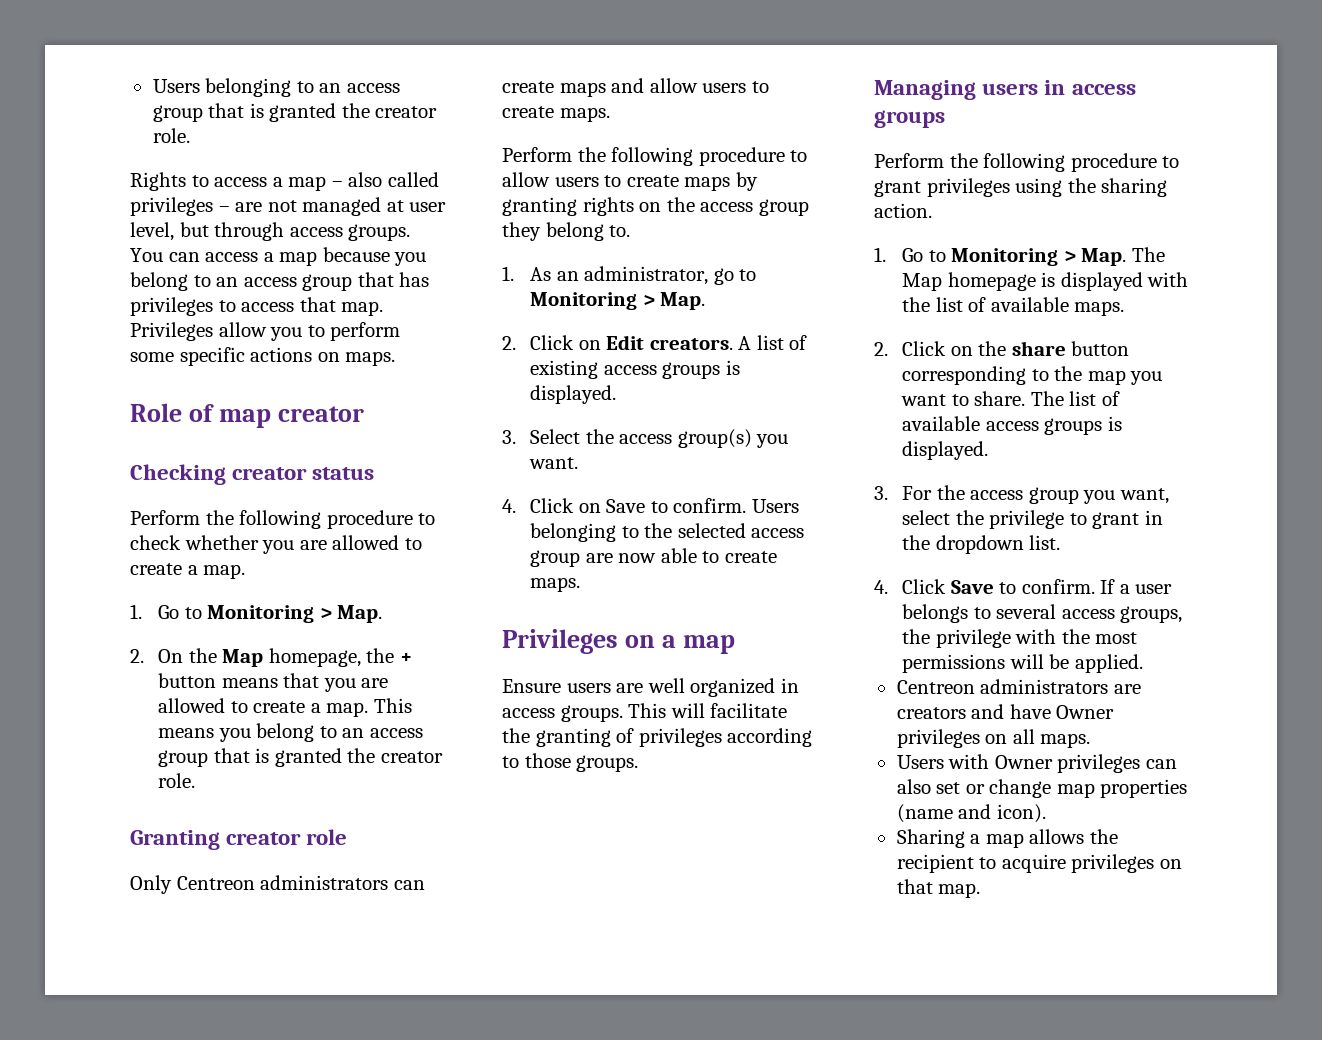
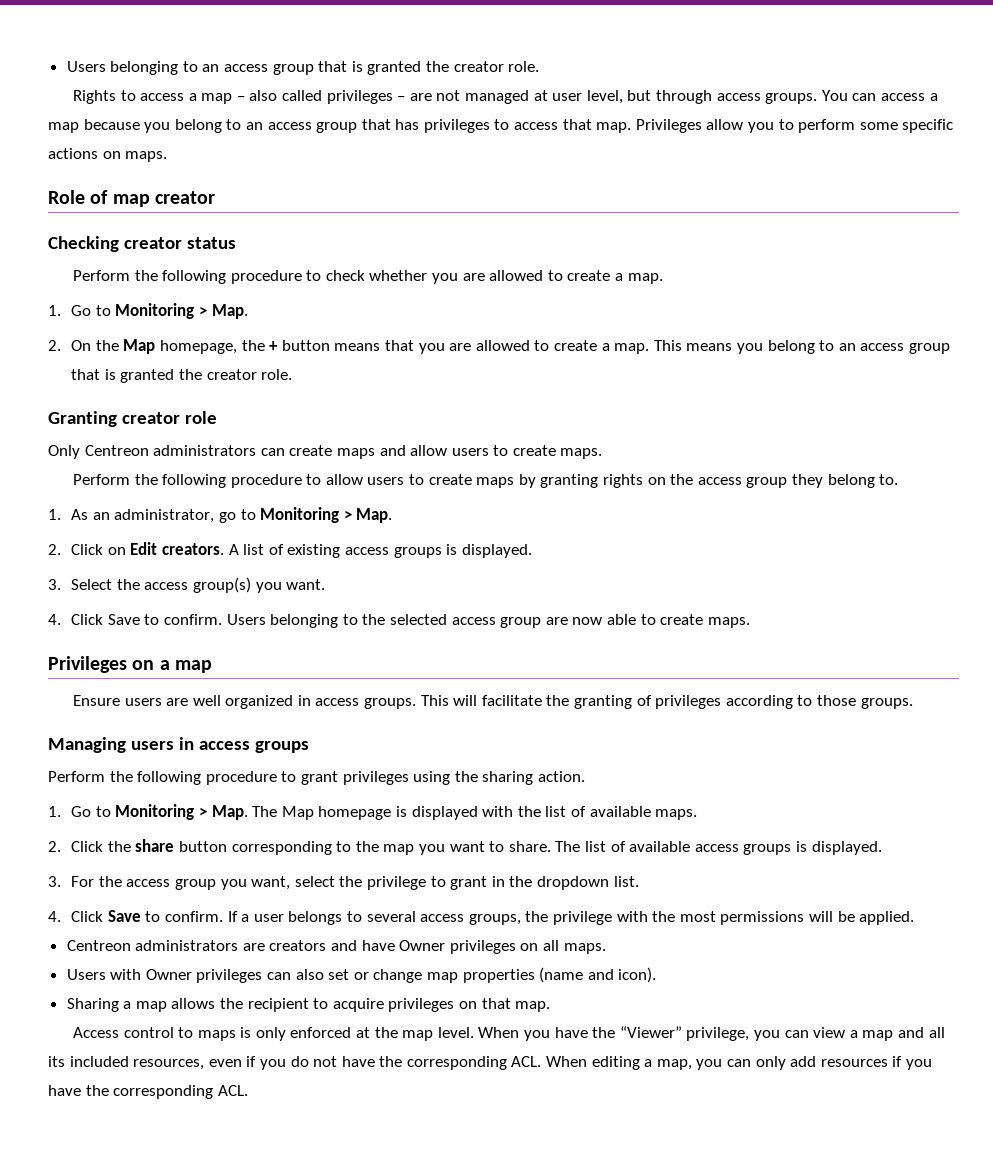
[578,503,601,513] on -> (104, 619) none
[950,346,973,356] on -> (104, 846) none
(981, 890) none -> [72,1026,945,1041] [48,1056,932,1070] [48,1085,248,1099] // Access control to maps is only enforced at the map level. When you have the “Viewer” privilege, you can view a map and all its included resources, even if you do not have the corresponding ACL. When editing a map, you can only add resources if you have the corresponding ACL.

